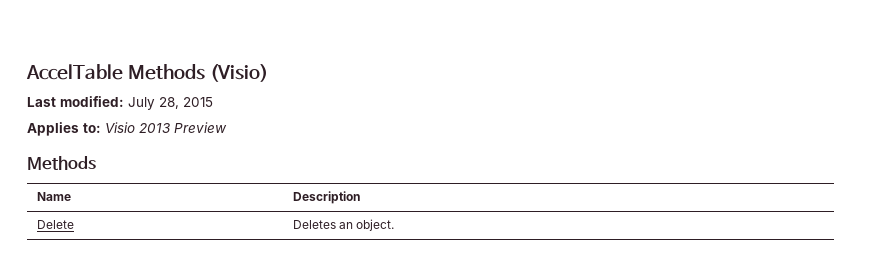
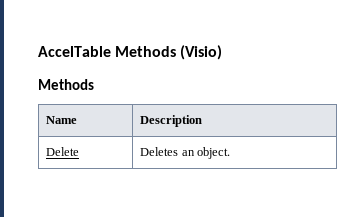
[27,96,213,110] [27,122,227,136] // Last modified: July 28, 2015 // Applies to: Visio 2013 Preview -> (223, 52) none

